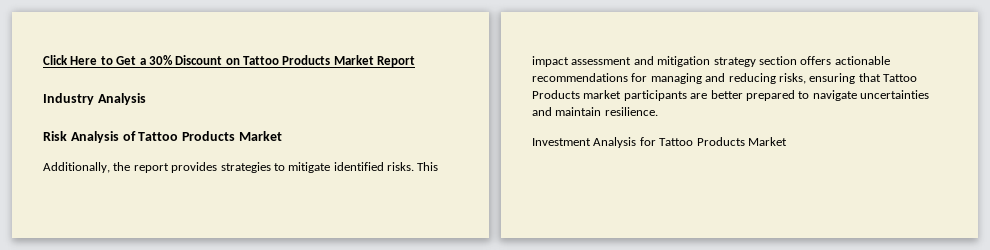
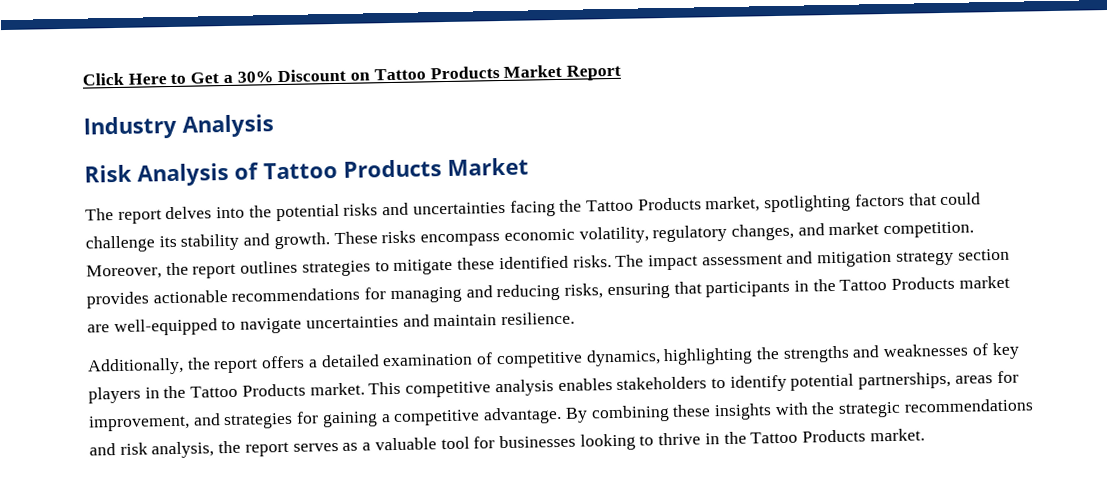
[43,162,218,173] Additionally, the report provides -> [85,192,982,224] [85,221,975,253] [86,260,299,280] The report delves into the potential risks and uncertainties facing the Tattoo Products market, spotlighting factors that could challenge its stability and growth. These risks encompass economic volatility, regulatory changes, and market competition. Moreover, the report outlines
(331, 167) none -> [457,257,496,270] these
[417,162,439,171] This -> [615,254,645,267] The
[800,56,832,65] offers -> [86,291,149,309] provides
[883,74,917,82] [532,90,795,101] Tattoo Products market participants are better prepared -> [705,275,1010,298] [87,318,218,337] participants in the Tattoo Products market are well-equipped
[532,137,787,148] Investment Analysis for Tattoo Products Market -> [87,342,1020,376] [88,370,1019,404] [88,398,1033,432] [89,428,925,459] Additionally, the report offers a detailed examination of competitive dynamics, highlighting the strengths and weaknesses of key players in the Tattoo Products market. This competitive analysis enables stakeholders to identify potential partnerships, areas for improvement, and strategies for gaining a competitive advantage. By combining these insights with the strategic recommendations and risk analysis, the report serves as a valuable tool for businesses looking to thrive in the Tattoo Products market.

